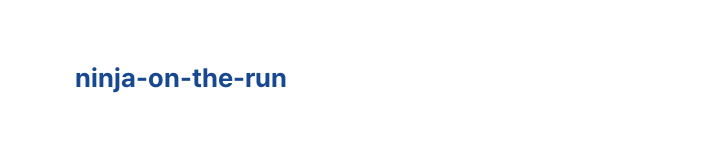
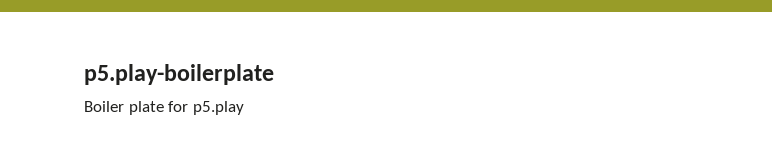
[75,67,287,93] ninja-on-the-run -> [84,64,274,85] [84,101,244,115] p5.play-boilerplate // Boiler plate for p5.play

